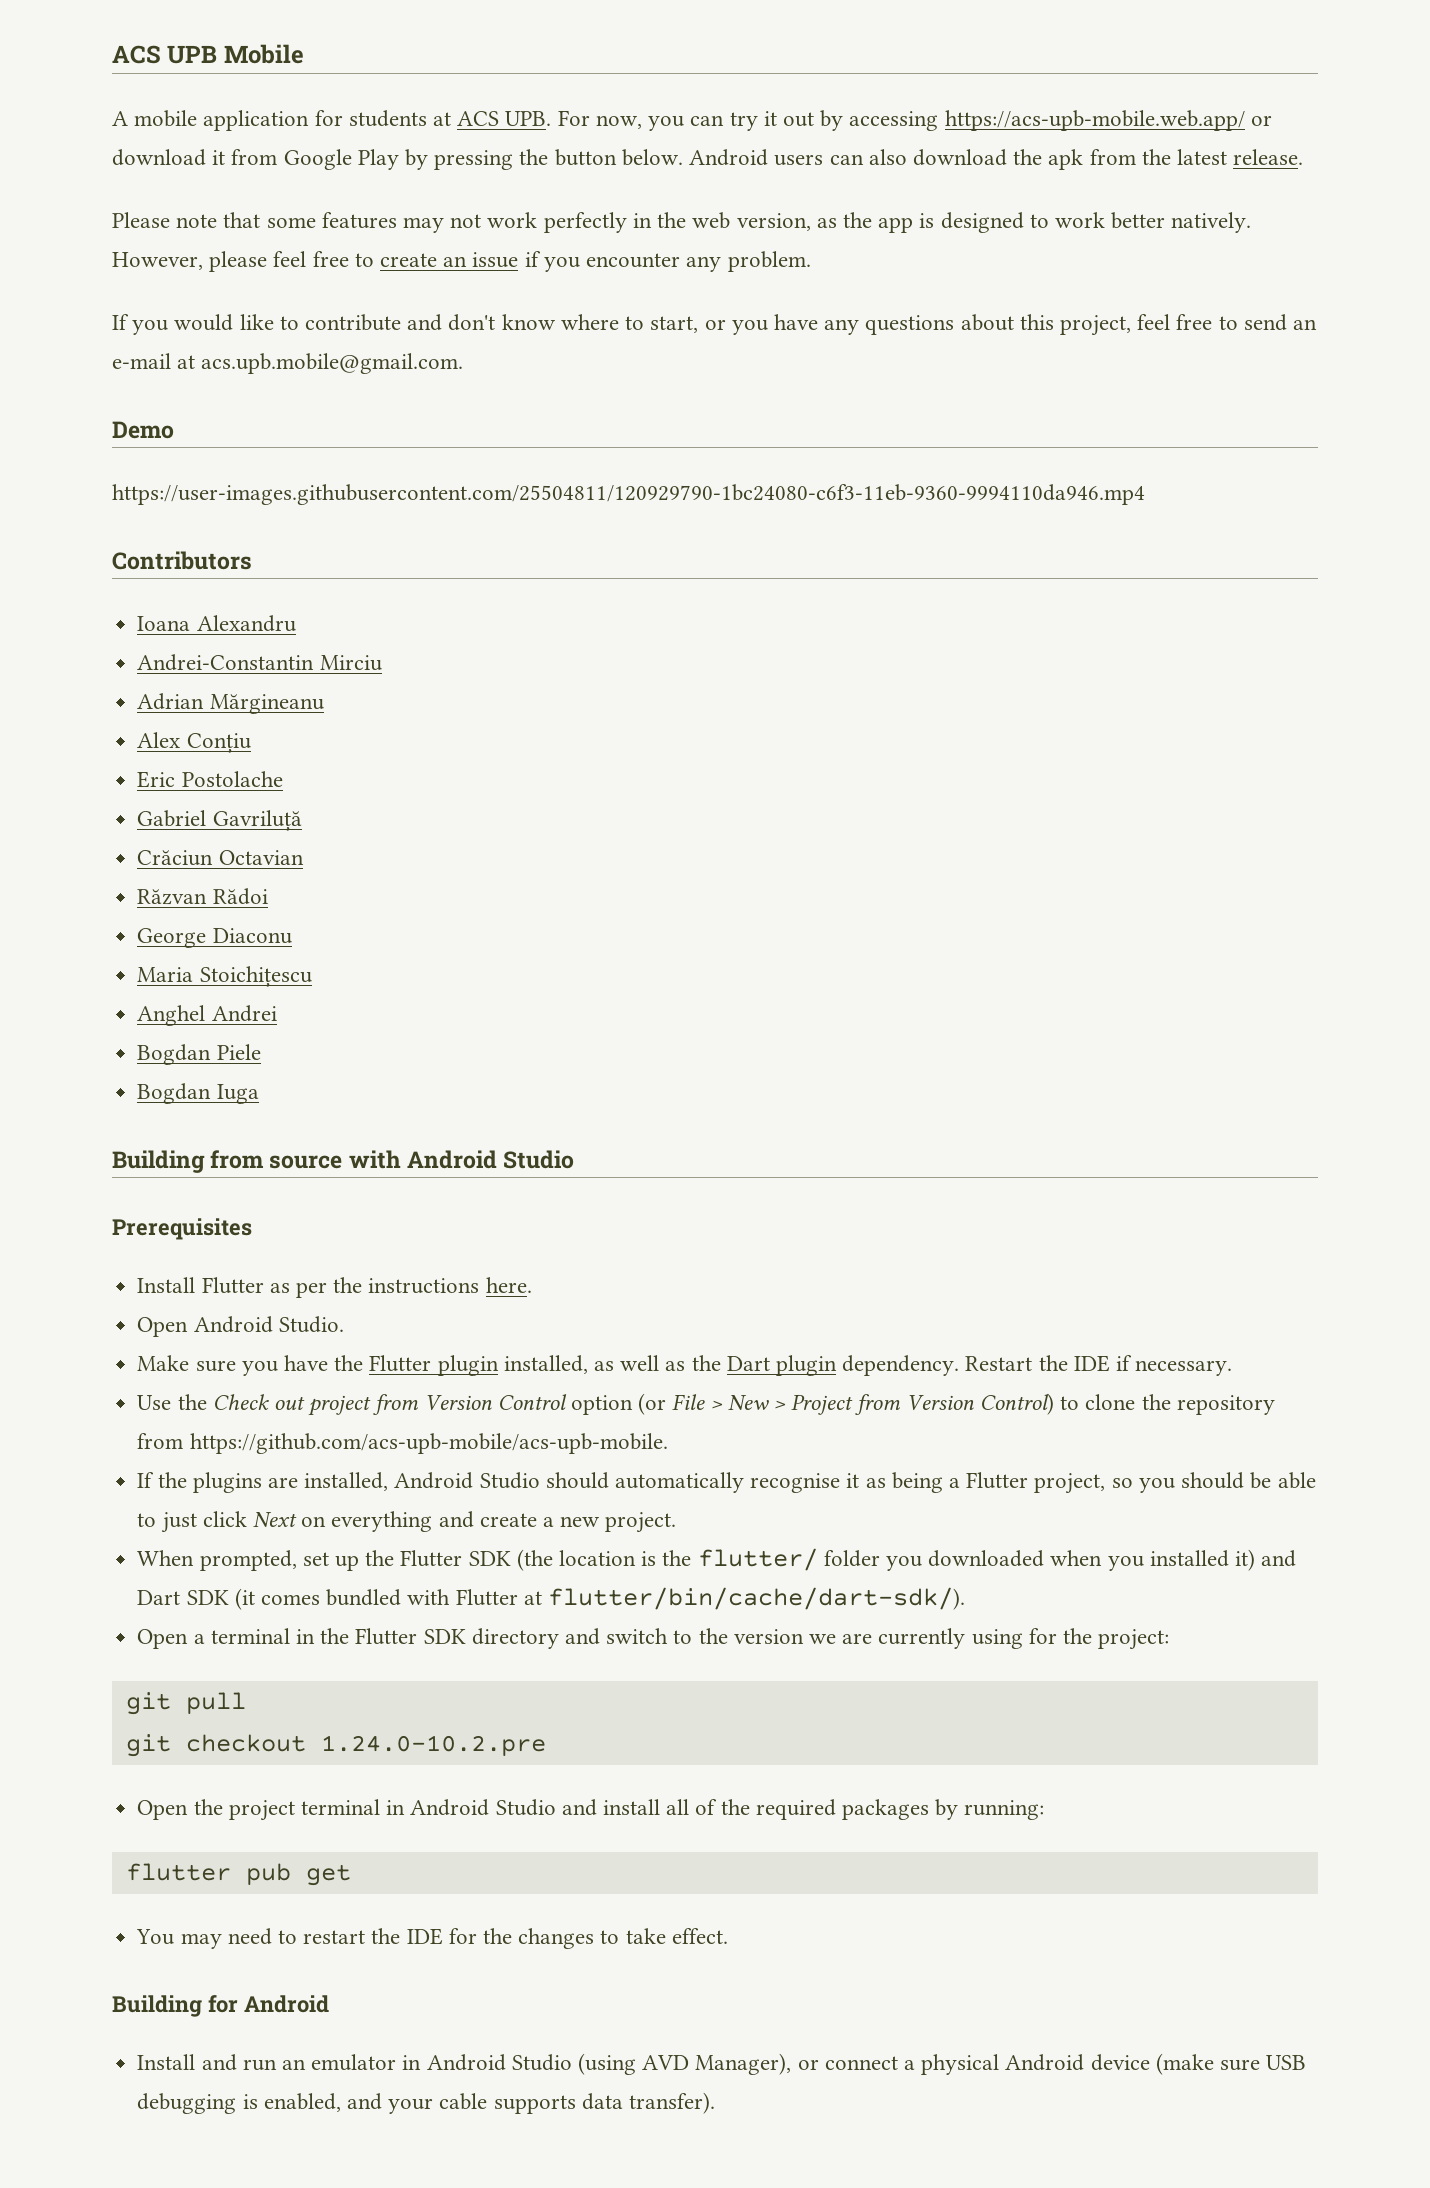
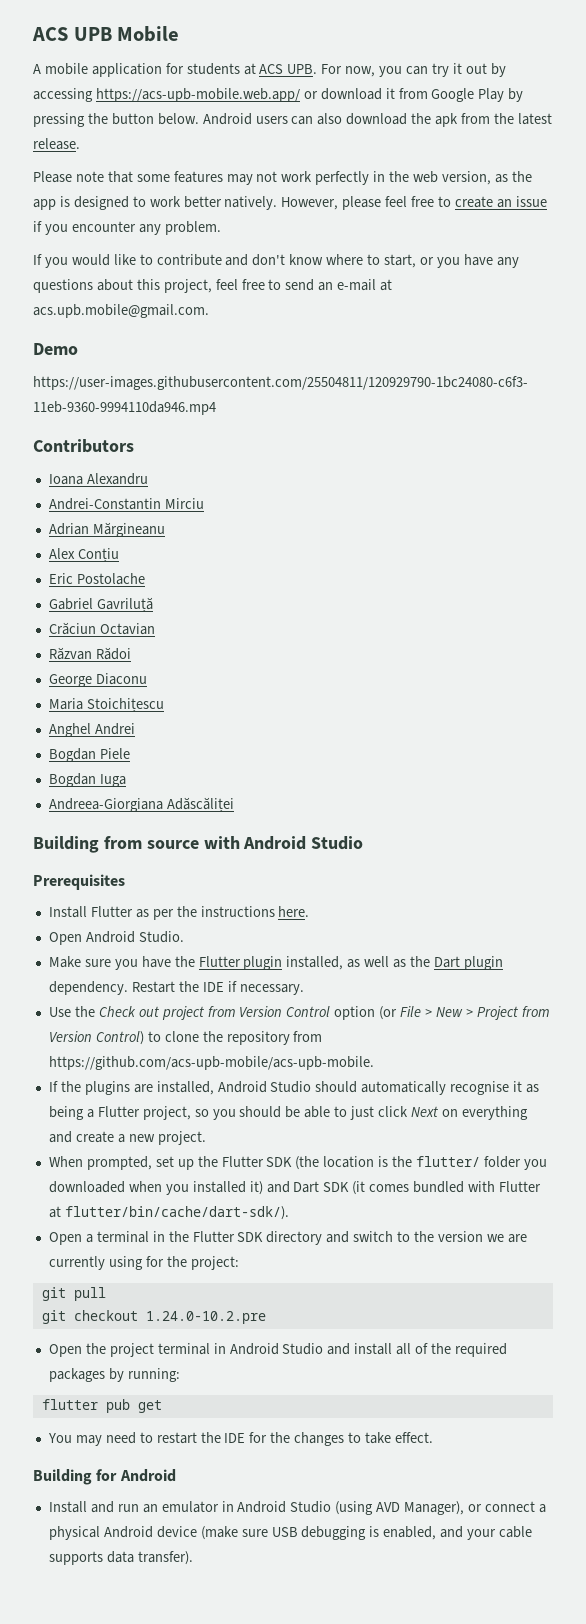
(259, 1094) none -> [48,797,234,812] // Andreea-Giorgiana Adăscăliței

